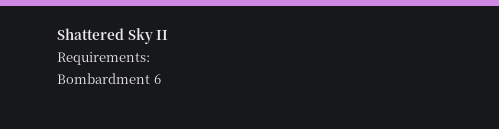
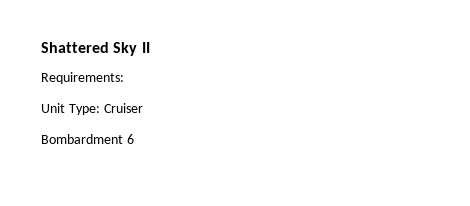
(150, 58) none -> [41,103,143,115] // Unit Type: Cruiser

